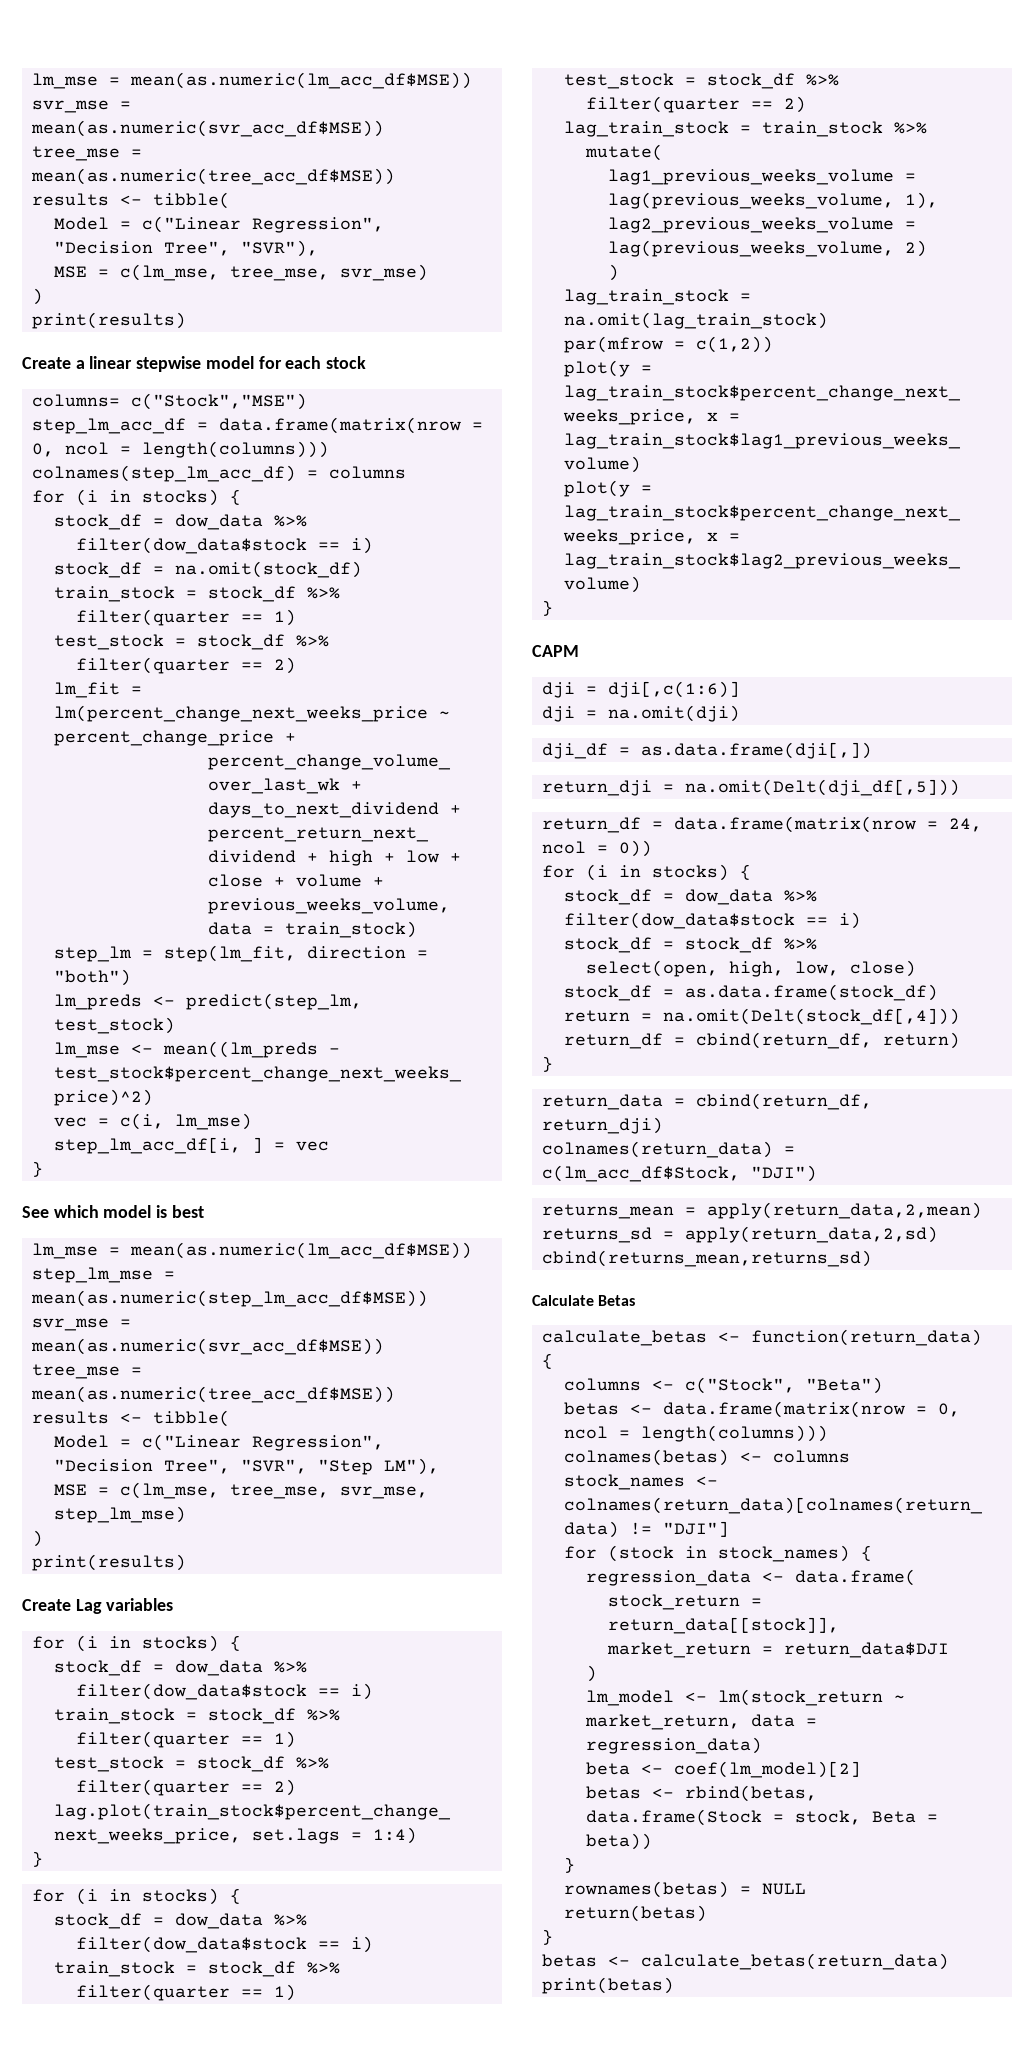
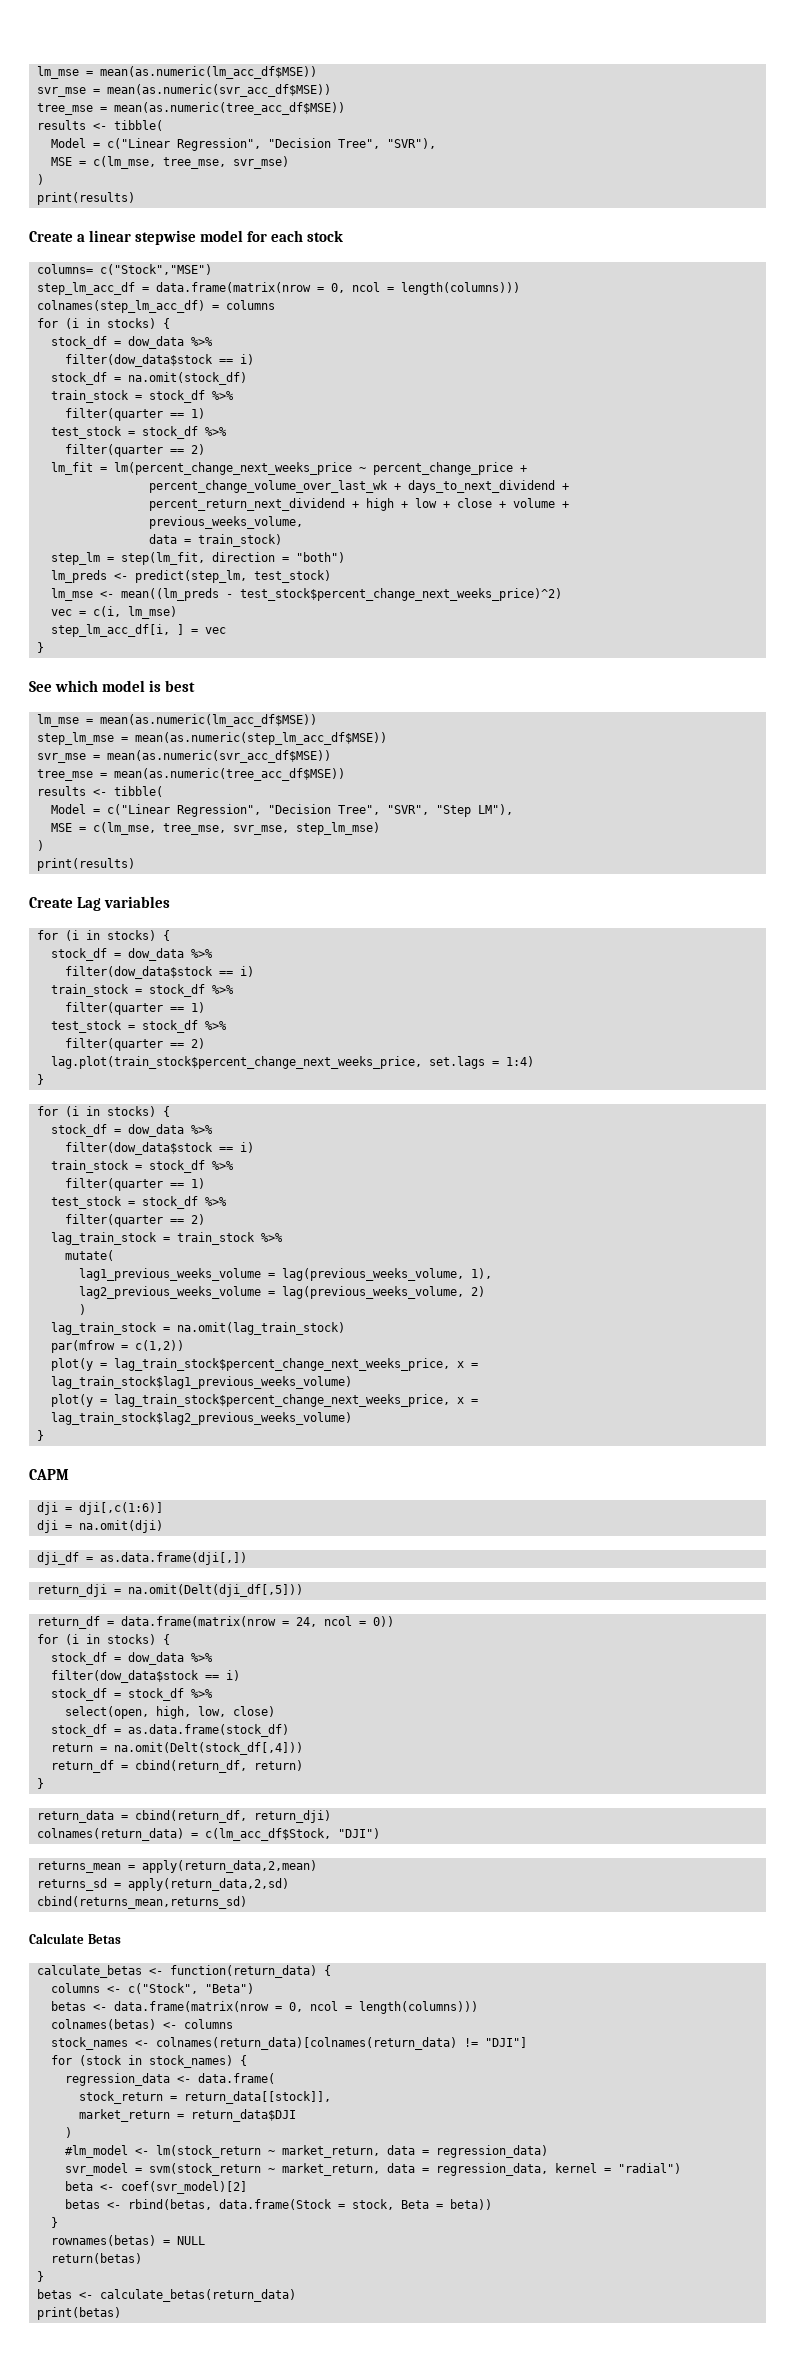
[585,1690,674,1706] lm_model -> [64,2145,128,2158] #lm_model
(762, 1745) none -> [64,2163,681,2176] // svr_model = svm(stock_return ~ market_return, data = regression_data, kernel = "radial")
[673,1761,861,1778] coef(lm_model)[2] -> [120,2181,247,2194] coef(svr_model)[2]

